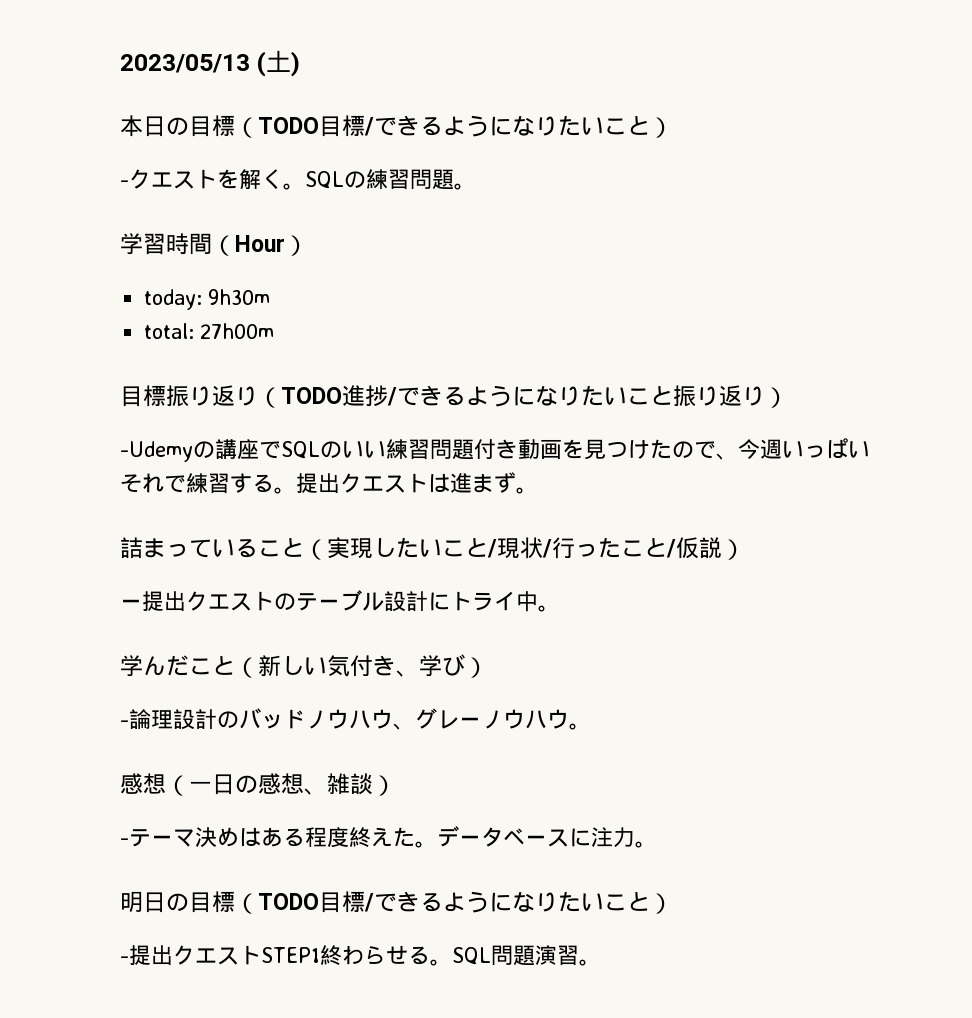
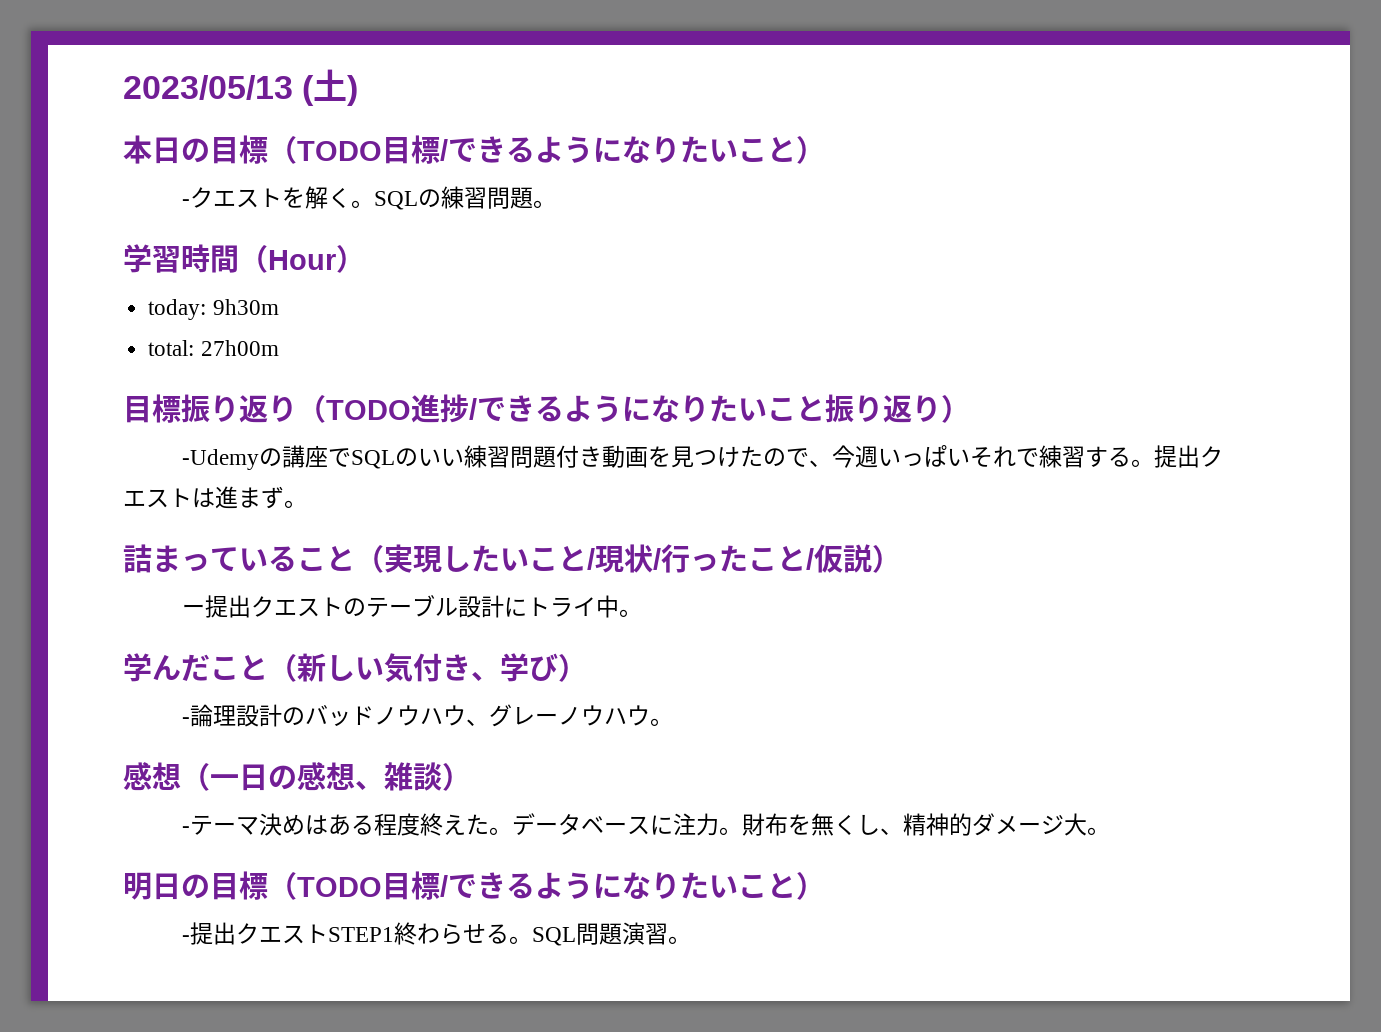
(657, 844) none -> [742,813,1111,836] 財布を無くし、精神的ダメージ大。

